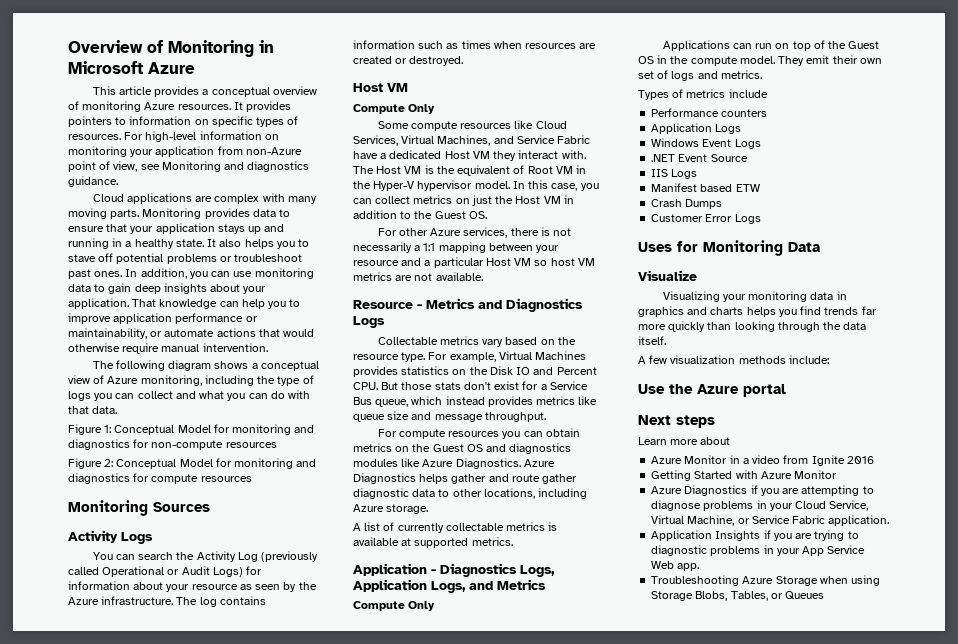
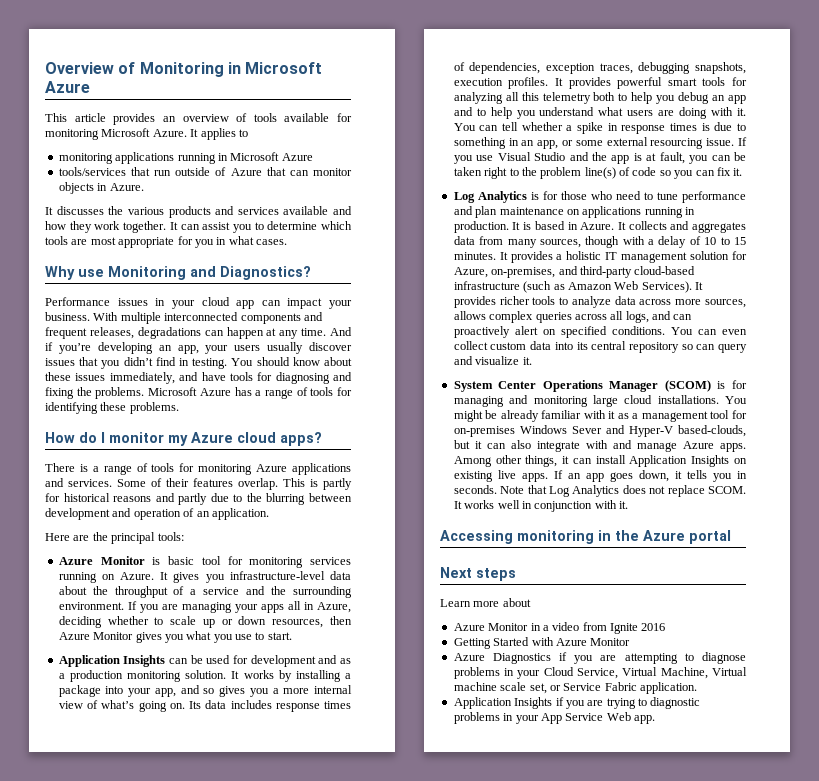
[202,86,317,97] [68,101,292,112] [68,116,299,127] [68,131,279,142] [68,146,302,157] [68,161,310,172] [68,176,118,187] [92,193,317,204] [68,208,291,219] [68,223,285,234] [68,238,310,249] [68,253,303,264] [68,268,314,279] [68,283,267,294] [68,298,301,309] [68,313,258,324] [68,328,315,339] [68,343,268,354] [92,360,319,371] [68,375,314,386] [68,390,311,401] [68,406,118,414] [68,424,315,435] [68,439,277,450] [68,458,317,469] [68,473,252,484] [68,500,210,516] [68,530,153,544] [92,551,319,562] [68,566,263,577] [68,581,317,592] [68,596,266,607] [353,40,597,49] [353,56,464,66] [353,83,408,92] [353,104,436,114] [377,120,567,131] [353,135,591,146] [353,150,586,161] [353,165,587,176] [353,180,599,191] [353,195,574,206] [353,210,487,219] [377,227,572,238] [353,242,560,253] [353,257,595,268] [353,272,483,281] [353,298,583,312] [353,316,385,328] [377,336,576,347] [353,351,587,362] [353,366,597,377] [353,381,588,390] [353,396,598,407] [353,411,546,422] [377,428,580,439] [353,443,572,454] [353,458,555,469] [353,473,578,484] [353,488,588,499] [353,504,429,514] [353,522,558,533] [353,537,513,548] [353,563,555,577] [353,579,546,593] [353,601,436,611] [662,40,880,51] [638,55,882,66] [638,70,762,81] [638,89,768,100] [651,108,768,117] [651,123,742,134] [651,138,761,149] [651,154,748,162] [651,169,698,179] [651,183,760,192] [651,199,723,209] [651,214,761,224] [638,240,820,256] [638,270,697,281] [662,291,847,302] [638,306,877,317] [638,321,867,332] [638,336,666,345] [638,355,829,364] [638,384,665,394] a conceptual overview of monitoring Azure resources. It provides pointers to information on specific types of resources. For high-level information on monitoring your application from non-Azure point of view, see Monitoring and diagnostics guidance. // Cloud applications are complex with many moving parts. Monitoring provides data to ensure that your application stays up and running in a healthy state. It also helps you to stave off potential problems or troubleshoot past ones. In addition, you can use monitoring data to gain deep insights about your application. That knowledge can help you to improve application performance or maintainability, or automate actions that would otherwise require manual intervention. // The following diagram shows a conceptual view of Azure monitoring, including the type of logs you can collect and what you can do with that data. // Figure 1: Conceptual Model for monitoring and diagnostics for non-compute resources // Figure 2: Conceptual Model for monitoring and diagnostics for compute resources // Monitoring Sources // Activity Logs // You can search the Activity Log (previously called Operational or Audit Logs) for information about your resource as seen by the Azure infrastructure. The log contains information such as times when resources are created or destroyed. // Host VM // Compute Only // Some compute resources like Cloud Services, Virtual Machines, and Service Fabric have a dedicated Host VM they interact with. The Host VM is the equivalent of Root VM in the Hyper-V hypervisor model. In this case, you can collect metrics on just the Host VM in addition to the Guest OS. // For other Azure services, there is not necessarily a 1:1 mapping between your resource and a particular Host VM so host VM metrics are not available. // Resource - Metrics and Diagnostics Logs // Collectable metrics vary based on the resource type. For example, Virtual Machines provides statistics on the Disk IO and Percent CPU. But those stats don't exist for a Service Bus queue, which instead provides metrics like queue size and message throughput. // For compute resources you can obtain metrics on the Guest OS and diagnostics modules like Azure Diagnostics. Azure Diagnostics helps gather and route gather diagnostic data to other locations, including Azure storage. // A list of currently collectable metrics is available at supported metrics. // Application - Diagnostics Logs, Application Logs, and Metrics // Compute Only // Applications can run on top of the Guest OS in the compute model. They emit their own set of logs and metrics. // Types of metrics include // Performance counters // Application Logs // Windows Event Logs // .NET Event Source // IIS Logs // Manifest based ETW // Crash Dumps // Customer Error Logs // Uses for Monitoring Data // Visualize // Visualizing your monitoring data in graphics and charts helps you find trends far more quickly than looking through the data itself. // A few visualization methods include: // Use -> [162,113,352,122] [45,128,248,140] [58,152,313,164] [58,167,352,176] [58,182,144,194] [45,206,352,218] [45,221,352,233] [45,236,287,248] [45,266,311,280] [45,297,352,309] [45,312,323,324] [45,327,352,339] [45,342,352,354] [45,357,352,369] [45,372,352,384] [45,387,352,399] [45,402,179,414] [45,432,322,446] [45,463,351,475] [45,478,352,490] [45,493,352,505] [45,508,269,520] [45,532,184,544] [58,556,351,568] [58,571,351,583] [58,586,352,598] [58,601,351,613] [58,616,352,628] [58,631,292,643] [58,655,351,667] [58,670,351,682] [58,685,352,697] [58,700,351,712] [453,62,746,74] [453,77,747,89] [453,92,746,104] [453,107,746,119] [453,122,746,134] [453,137,747,149] [453,152,746,164] [453,167,743,179] [453,191,746,203] [453,206,695,218] [453,221,746,233] [453,236,746,248] [453,251,747,263] [453,266,696,278] [453,281,703,293] [453,296,746,308] [453,311,693,323] [453,326,747,338] [453,341,747,353] [453,356,532,365] [453,380,747,392] [453,395,747,407] [453,410,747,422] [453,425,746,437] [453,440,746,452] [453,455,747,467] [453,470,747,482] [453,485,746,497] [453,500,628,512] [440,530,611,544] an overview of tools available for monitoring Microsoft Azure. It applies to // monitoring applications running in Microsoft Azure // tools/services that run outside of Azure that can monitor objects in Azure. // It discusses the various products and services available and how they work together. It can assist you to determine which tools are most appropriate for you in what cases. // Why use Monitoring and Diagnostics? // Performance issues in your cloud app can impact your business. With multiple interconnected components and frequent releases, degradations can happen at any time. And if you’re developing an app, your users usually discover issues that you didn’t find in testing. You should know about these issues immediately, and have tools for diagnosing and fixing the problems. Microsoft Azure has a range of tools for identifying these problems. // How do I monitor my Azure cloud apps? // There is a range of tools for monitoring Azure applications and services. Some of their features overlap. This is partly for historical reasons and partly due to the blurring between development and operation of an application. // Here are the principal tools: // Azure Monitor is basic tool for monitoring services running on Azure. It gives you infrastructure-level data about the throughput of a service and the surrounding environment. If you are managing your apps all in Azure, deciding whether to scale up or down resources, then Azure Monitor gives you what you use to start. // Application Insights can be used for development and as a production monitoring solution. It works by installing a package into your app, and so gives you a more internal view of what’s going on. Its data includes response times of dependencies, exception traces, debugging snapshots, execution profiles. It provides powerful smart tools for analyzing all this telemetry both to help you debug an app and to help you understand what users are doing with it. You can tell whether a spike in response times is due to something in an app, or some external resourcing issue. If you use Visual Studio and the app is at fault, you can be taken right to the problem line(s) of code so you can fix it. // Log Analytics is for those who need to tune performance and plan maintenance on applications running in production. It is based in Azure. It collects and aggregates data from many sources, though with a delay of 10 to 15 minutes. It provides a holistic IT management solution for Azure, on-premises, and third-party cloud-based infrastructure (such as Amazon Web Services). It provides richer tools to analyze data across more sources, allows complex queries across all logs, and can proactively alert on specified conditions. You can even collect custom data into its central repository so can query and visualize it. // System Center Operations Manager (SCOM) is for managing and monitoring large cloud installations. You might be already familiar with it as a management tool for on-premises Windows Sever and Hyper-V based-clouds, but it can also integrate with and manage Azure apps. Among other things, it can install Application Insights on existing live apps. If an app goes down, it tells you in seconds. Note that Log Analytics does not replace SCOM. It works well in conjunction with it. // Accessing monitoring in
(735, 520) none -> [712,667,747,676] [453,682,547,694] Virtual machine scale set,
[651,575,881,586] [651,591,825,601] // Troubleshooting Azure Storage when using Storage Blobs, Tables, or Queues -> (655, 719) none

